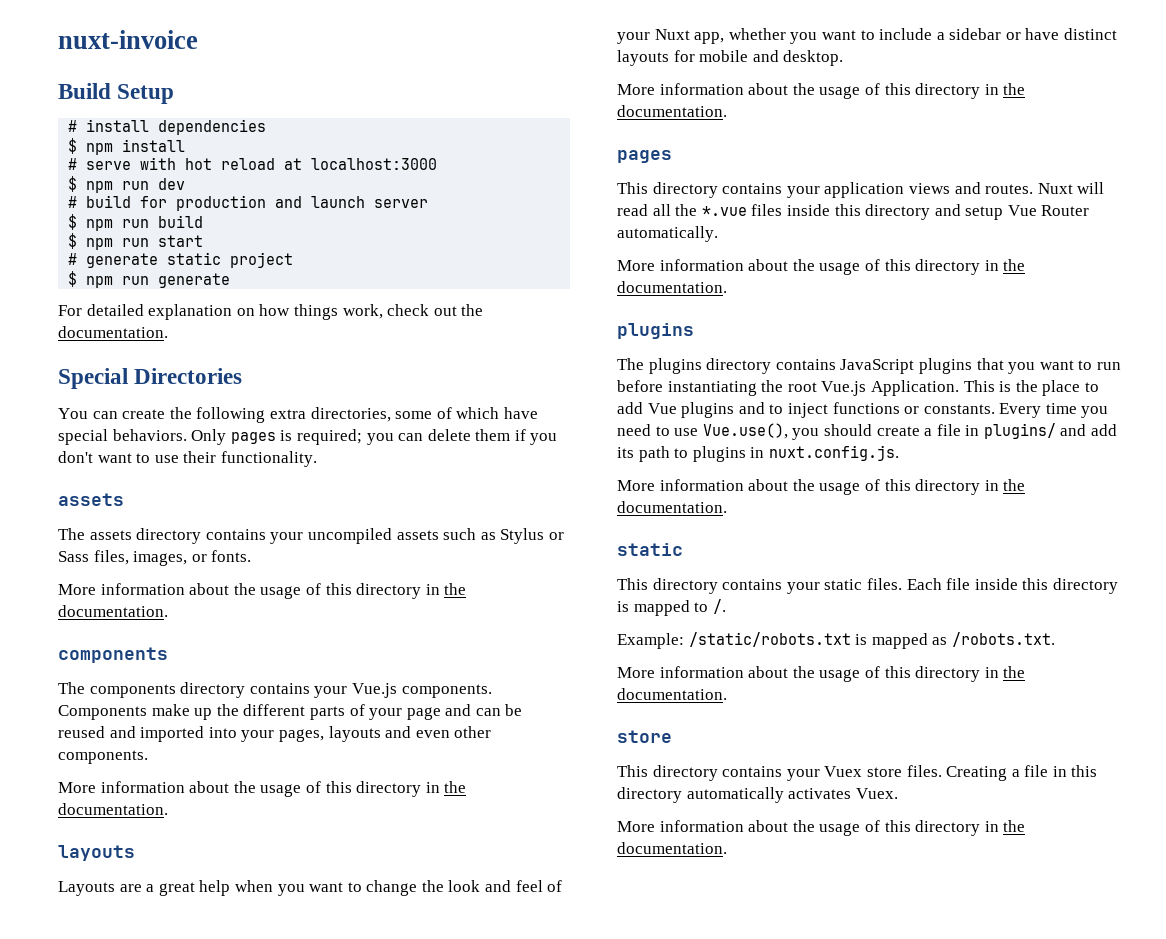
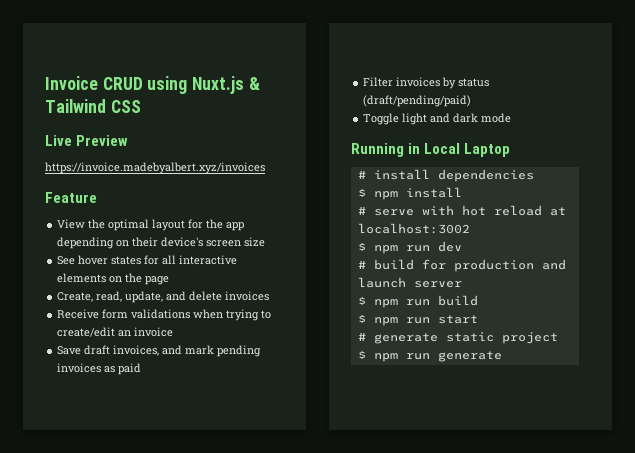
[58,30,198,49] [58,83,175,104] nuxt-invoice // Build Setup -> [45,76,260,94] [45,99,141,113] [45,135,129,146] [45,162,265,174] [45,192,97,203] [57,219,245,231] [57,237,266,249] [57,255,238,265] [57,273,170,285] [57,291,270,303] [57,309,272,321] [57,327,174,337] [57,345,262,357] [57,363,142,375] [363,77,490,89] [363,95,472,107] [363,113,512,125] [351,143,511,157] Invoice CRUD using Nuxt.js & Tailwind CSS // Live Preview // https://invoice.madebyalbert.xyz/invoices // Feature // View the optimal layout for the app depending on their device's screen size // See hover states for all interactive elements on the page // Create, read, update, and delete invoices // Receive form validations when trying to create/edit an invoice // Save draft invoices, and mark pending invoices as paid // Filter invoices by status (draft/pending/paid) // Toggle light and dark mode // Running in Local Laptop
[311,158,438,170] localhost:3000 -> [357,223,470,234] localhost:3002
[58,304,484,320] [58,326,168,338] [58,368,243,389] [58,407,538,423] [58,429,558,445] [58,451,317,467] [58,493,124,506] [58,528,564,544] [58,550,252,566] [58,583,467,599] [58,605,168,617] [58,647,168,663] [58,682,492,698] [58,704,523,720] [58,726,492,742] [58,750,148,764] [58,781,467,797] [58,803,168,815] [58,845,135,861] [58,880,563,896] [617,28,1118,44] [617,50,844,66] [617,83,1026,99] [617,105,727,117] [617,150,672,163] [617,182,1105,198] [617,204,1090,220] [617,226,718,242] [617,259,1026,275] [617,281,727,293] [617,323,694,339] [617,358,1121,374] [617,380,1099,396] [617,402,1109,418] [617,423,1118,440] [617,445,899,462] [617,479,1026,495] [617,501,727,513] [617,543,683,556] [617,578,1118,594] [617,599,726,616] [617,632,1055,649] [617,666,1026,682] [617,688,727,700] [617,730,672,743] [617,765,1098,781] [617,787,898,803] [617,820,1026,836] [617,842,727,854] // For detailed explanation on how things work, check out the documentation. // Special Directories // You can create the following extra directories, some of which have special behaviors. Only pages is required; you can delete them if you don't want to use their functionality. // assets // The assets directory contains your uncompiled assets such as Stylus or Sass files, images, or fonts. // More information about the usage of this directory in the documentation. // components // The components directory contains your Vue.js components. Components make up the different parts of your page and can be reused and imported into your pages, layouts and even other components. // More information about the usage of this directory in the documentation. // layouts // Layouts are a great help when you want to change the look and feel of your Nuxt app, whether you want to include a sidebar or have distinct layouts for mobile and desktop. // More information about the usage of this directory in the documentation. // pages // This directory contains your application views and routes. Nuxt will read all the *.vue files inside this directory and setup Vue Router automatically. // More information about the usage of this directory in the documentation. // plugins // The plugins directory contains JavaScript plugins that you want to run before instantiating the root Vue.js Application. This is the place to add Vue plugins and to inject functions or constants. Every time you need to use Vue.use(), you should create a file in plugins/ and add its path to plugins in nuxt.config.js. // More information about the usage of this directory in the documentation. // static // This directory contains your static files. Each file inside this directory is mapped to /. // Example: /static/robots.txt is mapped as /robots.txt. // More information about the usage of this directory in the documentation. // store // This directory contains your Vuex store files. Creating a file in this directory automatically activates Vuex. // More information about the usage of this directory in the documentation. -> (502, 356) none

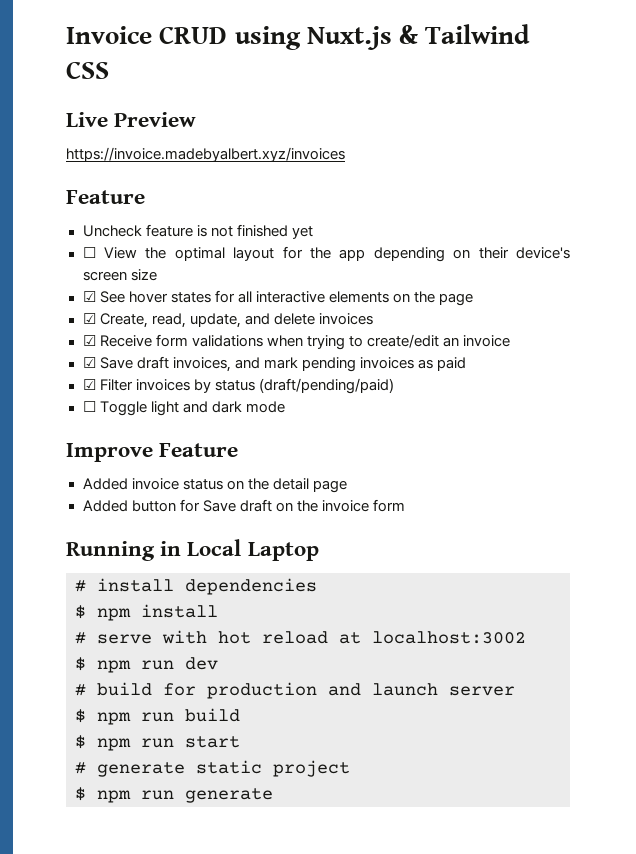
(97, 197) none -> [82,224,313,239] [82,247,96,258] Uncheck feature is not finished yet // ☐
(266, 242) none -> [82,291,96,302] ☑
(170, 280) none -> [82,313,96,324] ☑
(270, 296) none -> [82,335,96,346] ☑
(174, 332) none -> [82,357,96,368] ☑
(142, 369) none -> [82,379,96,390] ☑
(472, 101) none -> [82,401,96,412] ☐
(512, 118) none -> [66,443,239,462] [82,478,347,493] [82,499,405,512] // Improve Feature // Added invoice status on the detail page // Added button for Save draft on the invoice form

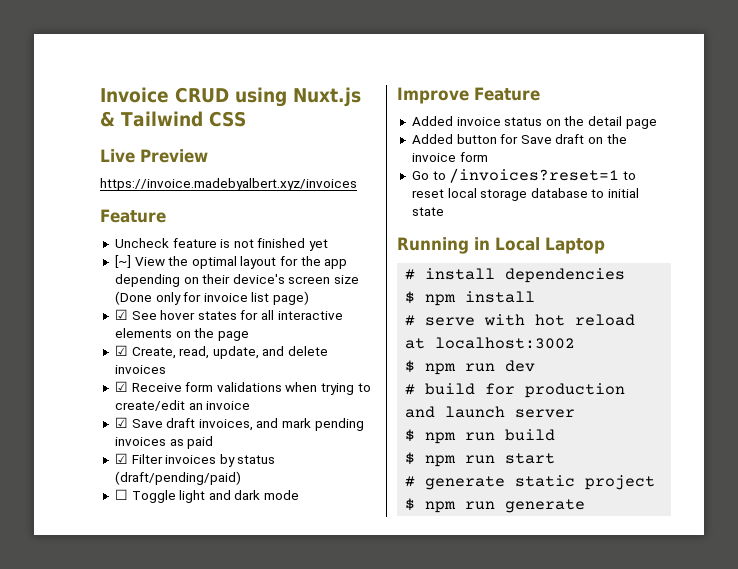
[82,247,96,258] ☐ -> [114,255,131,268] [~]
(157, 275) none -> [114,291,310,305] (Done only for invoice list page)
(405, 505) none -> [411,168,636,183] [411,188,640,201] [411,207,444,216] // Go to /invoices?reset=1 to reset local storage database to initial state

